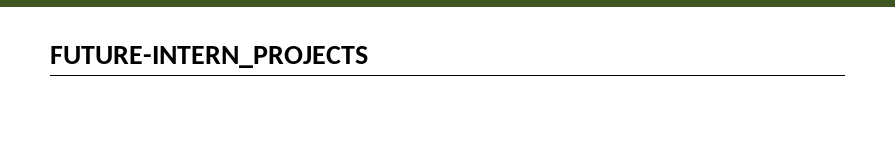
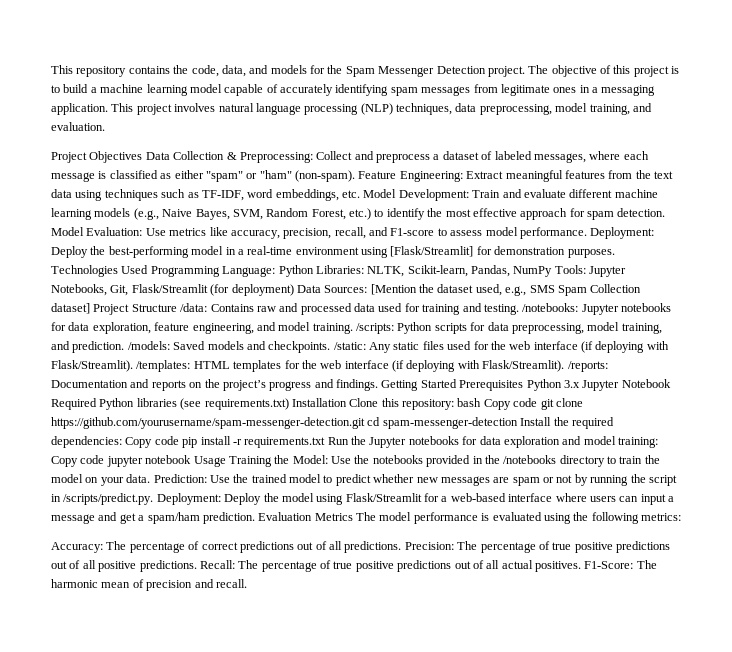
[50,46,368,68] FUTURE-INTERN_PROJECTS -> [51,65,680,77] [51,84,656,96] [51,103,652,115] [51,122,105,131] [51,151,649,163] [51,170,673,182] [51,189,658,201] [51,208,666,220] [51,227,655,239] [51,246,615,258] [51,265,627,277] [51,284,642,296] [51,303,671,315] [51,322,662,334] [51,341,669,353] [51,360,608,372] [51,379,671,391] [51,398,583,410] [51,417,614,429] [51,436,658,448] [51,455,660,467] [51,474,677,486] [51,493,674,505] [51,512,681,524] [51,541,670,553] [51,560,657,572] [51,579,247,591] This repository contains the code, data, and models for the Spam Messenger Detection project. The objective of this project is to build a machine learning model capable of accurately identifying spam messages from legitimate ones in a messaging application. This project involves natural language processing (NLP) techniques, data preprocessing, model training, and evaluation. // Project Objectives Data Collection & Preprocessing: Collect and preprocess a dataset of labeled messages, where each message is classified as either "spam" or "ham" (non-spam). Feature Engineering: Extract meaningful features from the text data using techniques such as TF-IDF, word embeddings, etc. Model Development: Train and evaluate different machine learning models (e.g., Naive Bayes, SVM, Random Forest, etc.) to identify the most effective approach for spam detection. Model Evaluation: Use metrics like accuracy, precision, recall, and F1-score to assess model performance. Deployment: Deploy the best-performing model in a real-time environment using [Flask/Streamlit] for demonstration purposes. Technologies Used Programming Language: Python Libraries: NLTK, Scikit-learn, Pandas, NumPy Tools: Jupyter Notebooks, Git, Flask/Streamlit (for deployment) Data Sources: [Mention the dataset used, e.g., SMS Spam Collection dataset] Project Structure /data: Contains raw and processed data used for training and testing. /notebooks: Jupyter notebooks for data exploration, feature engineering, and model training. /scripts: Python scripts for data preprocessing, model training, and prediction. /models: Saved models and checkpoints. /static: Any static files used for the web interface (if deploying with Flask/Streamlit). /templates: HTML templates for the web interface (if deploying with Flask/Streamlit). /reports: Documentation and reports on the project’s progress and findings. Getting Started Prerequisites Python 3.x Jupyter Notebook Required Python libraries (see requirements.txt) Installation Clone this repository: bash Copy code git clone https://github.com/yourusername/spam-messenger-detection.git cd spam-messenger-detection Install the required dependencies: Copy code pip install -r requirements.txt Run the Jupyter notebooks for data exploration and model training: Copy code jupyter notebook Usage Training the Model: Use the notebooks provided in the /notebooks directory to train the model on your data. Prediction: Use the trained model to predict whether new messages are spam or not by running the script in /scripts/predict.py. Deployment: Deploy the model using Flask/Streamlit for a web-based interface where users can input a message and get a spam/ham prediction. Evaluation Metrics The model performance is evaluated using the following metrics: // Accuracy: The percentage of correct predictions out of all predictions. Precision: The percentage of true positive predictions out of all positive predictions. Recall: The percentage of true positive predictions out of all actual positives. F1-Score: The harmonic mean of precision and recall.

